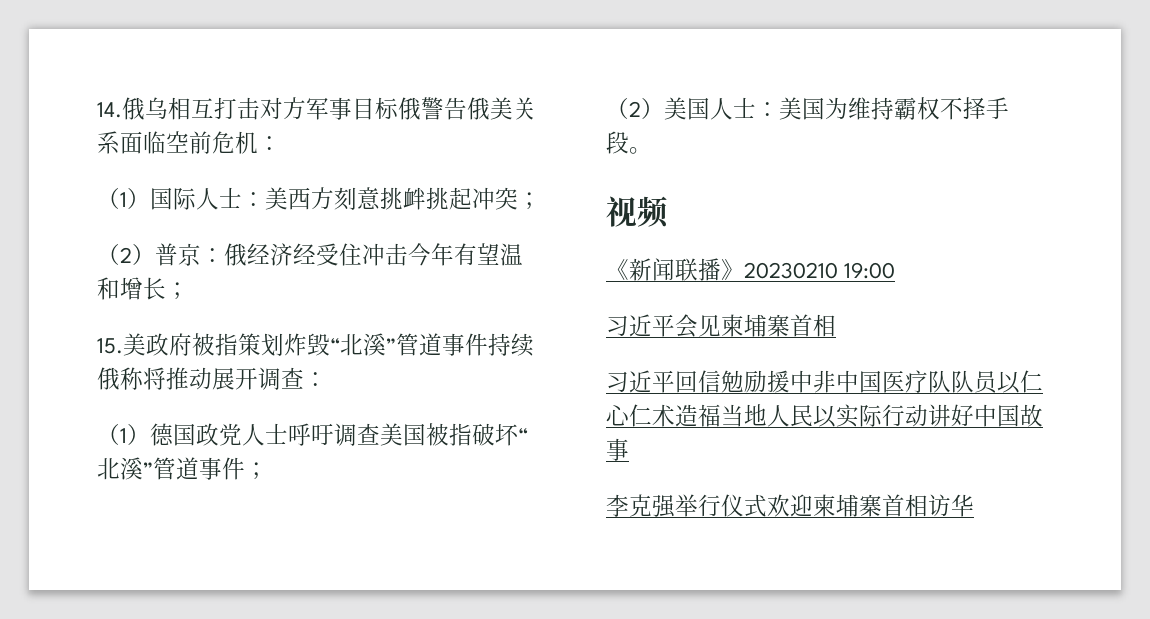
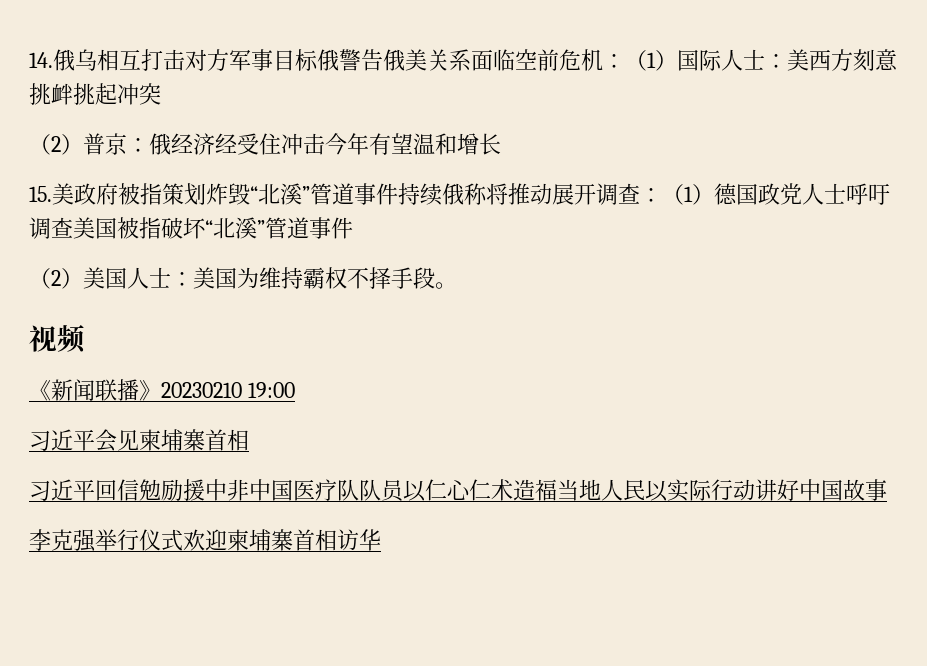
(281, 143) // -> (625, 61) none
[518,192,541,209] ； -> (161, 94) none
[166,282,189,299] ； -> (501, 144) none
(327, 379) // -> (662, 195) none
[245,462,268,479] ； -> (353, 228) none

